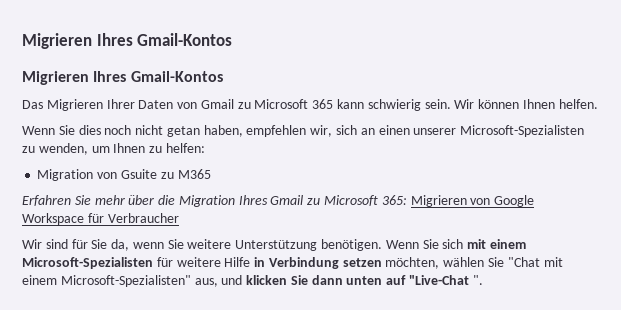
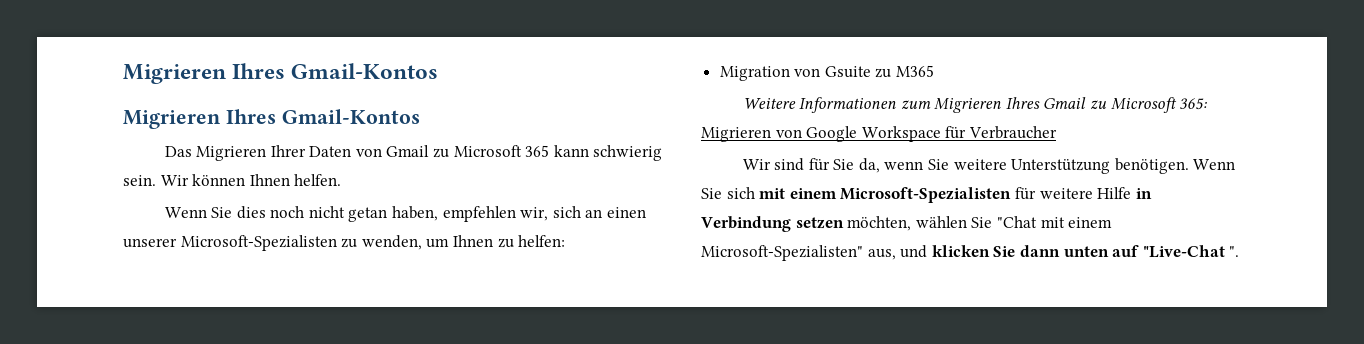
[22,195,235,207] Erfahren Sie mehr über die Migration -> [742,97,1002,113] Weitere Informationen zum Migrieren

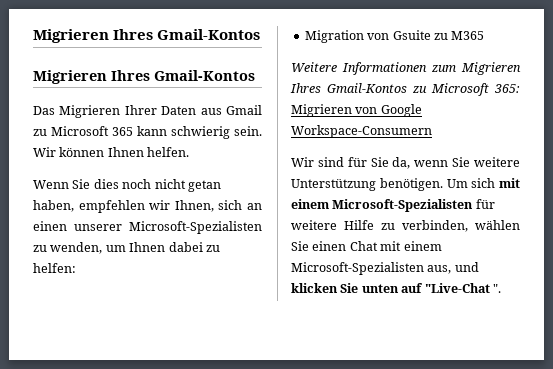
[355,148,382,157] von -> [200,108,222,115] aus
[520,207,549,221] wir, -> [149,200,214,212] wir Ihnen,
(493, 241) none -> [168,242,203,252] dabei
[1043,97,1087,109] Gmail -> [327,83,407,93] Gmail-Kontos
[861,126,1057,142] Workspace für Verbraucher -> [291,125,432,138] Workspace-Consumern
[1193,159,1236,170] [701,188,722,199] Wenn Sie -> [446,179,468,188] Um
[1135,188,1152,199] [701,216,1113,232] [701,245,863,261] in Verbindung setzen möchten, wählen Sie "Chat mit einem Microsoft-Spezialisten" -> [381,220,520,232] [291,241,442,251] [291,262,424,275] zu verbinden, wählen Sie einen Chat mit einem Microsoft-Spezialisten
[1019,245,1060,257] dann -> (359, 288) none

